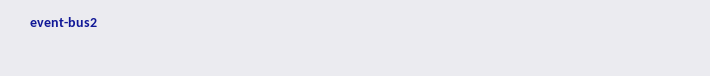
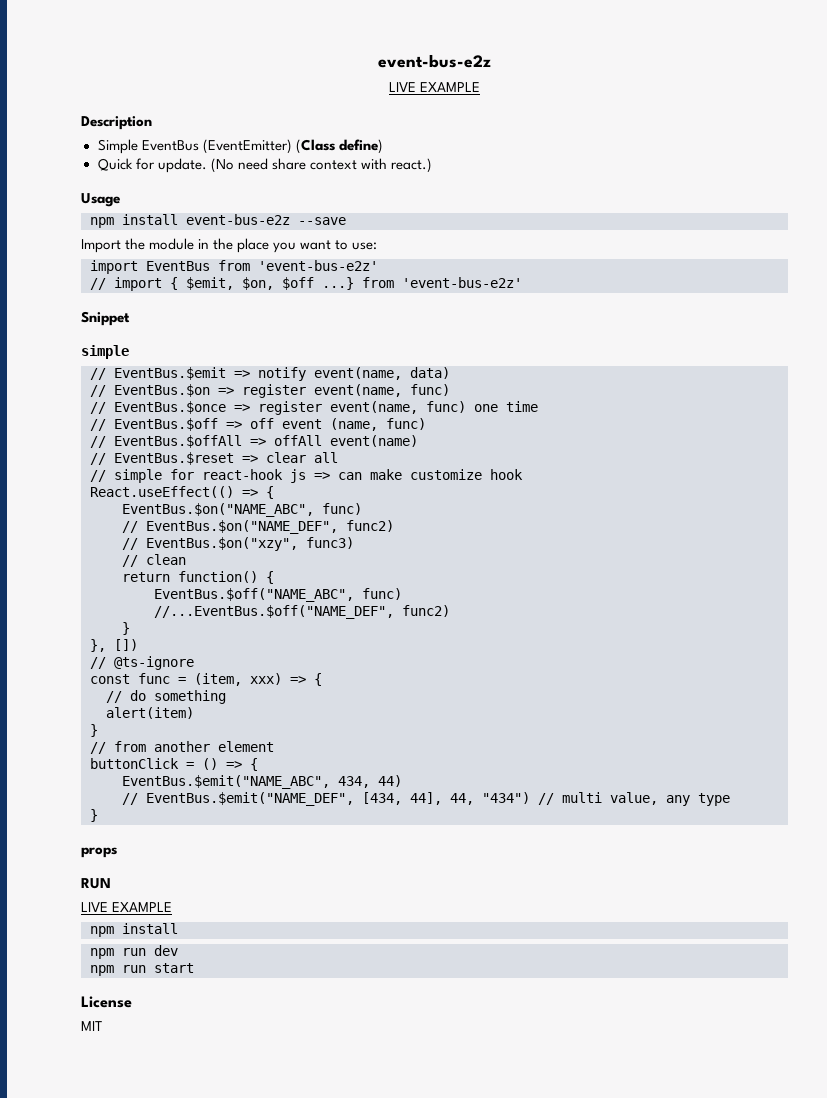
[30,17,97,27] event-bus2 -> [378,54,491,68] [388,82,481,92] [81,116,152,130] [97,139,383,154] [97,158,432,173] [81,193,120,207] [90,214,346,228] [81,238,378,253] [90,260,378,274] [90,277,522,291] [81,311,130,326] [81,345,129,359] [90,367,450,381] [90,384,450,398] [90,401,538,415] [90,418,426,431] [90,435,418,448] [90,452,338,465] [90,469,523,483] [90,486,274,499] [122,503,362,517] [122,520,394,534] [122,537,354,551] [122,554,186,567] [122,571,274,584] [154,588,402,602] [154,605,450,619] [122,622,130,635] [90,639,138,652] [90,656,194,670] [90,673,322,686] [106,690,226,704] [106,707,194,719] [90,724,98,737] [90,741,274,754] [90,758,258,771] [122,775,402,789] [122,792,730,806] [90,809,98,822] [81,847,117,858] [81,878,111,889] [81,902,173,912] [90,923,178,937] [90,945,178,959] [90,963,194,976] [81,996,132,1008] [81,1021,102,1031] event-bus-e2z // LIVE EXAMPLE // Description // Simple EventBus (EventEmitter) (Class define) // Quick for update. (No need share context with react.) // Usage // npm install event-bus-e2z --save // Import the module in the place you want to use: // import EventBus from 'event-bus-e2z' // // import { $emit, $on, $off ...} from 'event-bus-e2z' // Snippet // simple // // EventBus.$emit => notify event(name, data) // // EventBus.$on => register event(name, func) // // EventBus.$once => register event(name, func) one time // // EventBus.$off => off event (name, func) // // EventBus.$offAll => offAll event(name) // // EventBus.$reset => clear all // // simple for react-hook js => can make customize hook // React.useEffect(() => { // EventBus.$on("NAME_ABC", func) // // EventBus.$on("NAME_DEF", func2) // // EventBus.$on("xzy", func3) // // clean // return function() { // EventBus.$off("NAME_ABC", func) // //...EventBus.$off("NAME_DEF", func2) // } // }, []) // // @ts-ignore // const func = (item, xxx) => { // // do something // alert(item) // } // // from another element // buttonClick = () => { // EventBus.$emit("NAME_ABC", 434, 44) // // EventBus.$emit("NAME_DEF", [434, 44], 44, "434") // multi value, any type // } // props // RUN // LIVE EXAMPLE // npm install // npm run dev // npm run start // License // MIT

